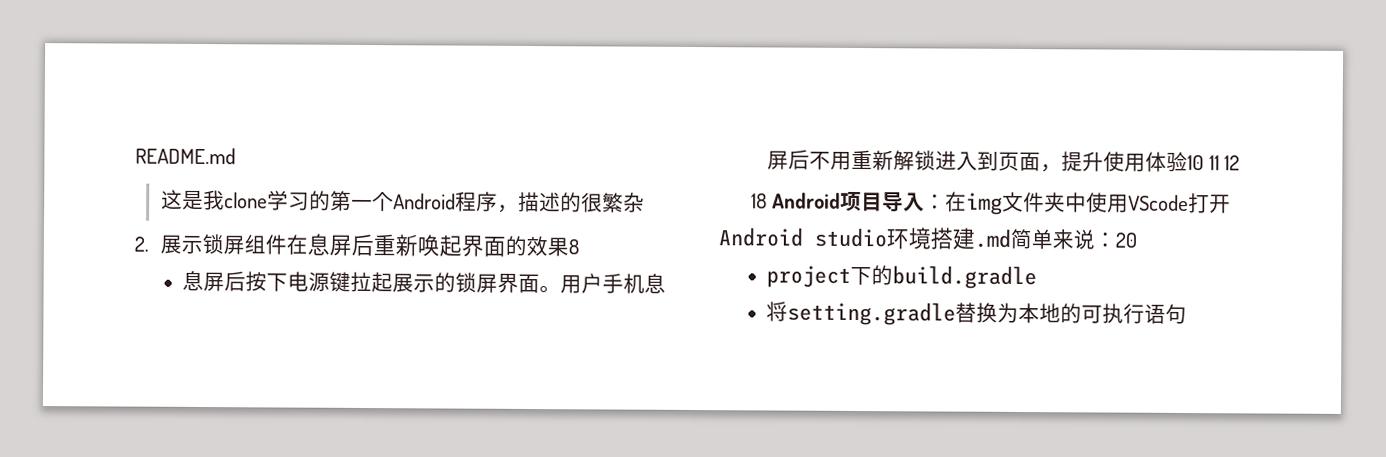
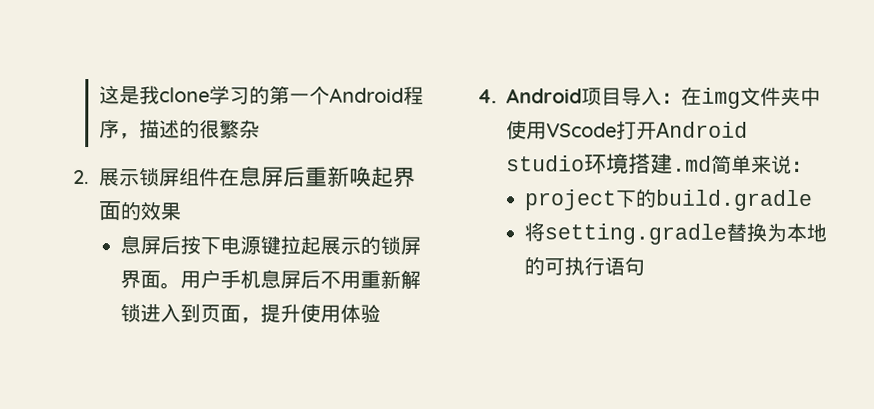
[135,147,236,165] README.md // -> (99, 95) none
[567,239,579,255] 8 -> (183, 211) none
[1187,155,1241,171] [751,193,768,209] 10 11 12 // 18 -> [477,89,497,104] // 4.
[1115,232,1137,248] 20 -> (812, 166) none

